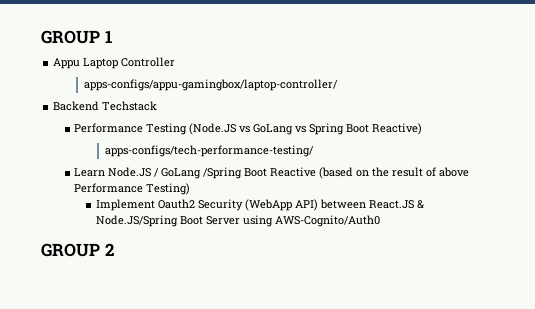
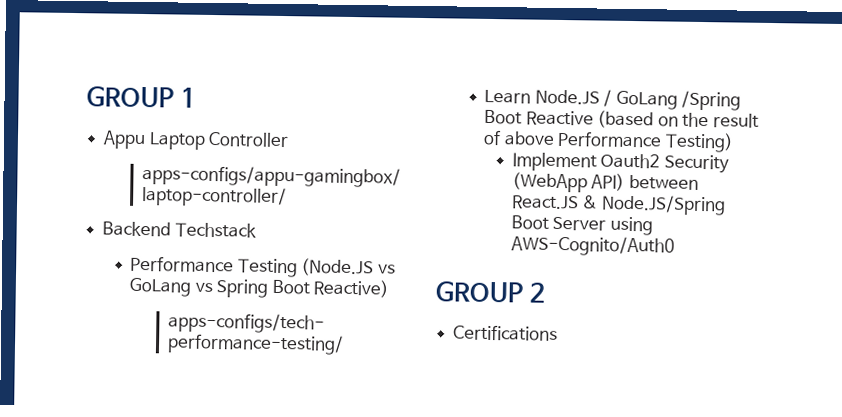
(114, 249) none -> [453,324,559,341] // Certifications

